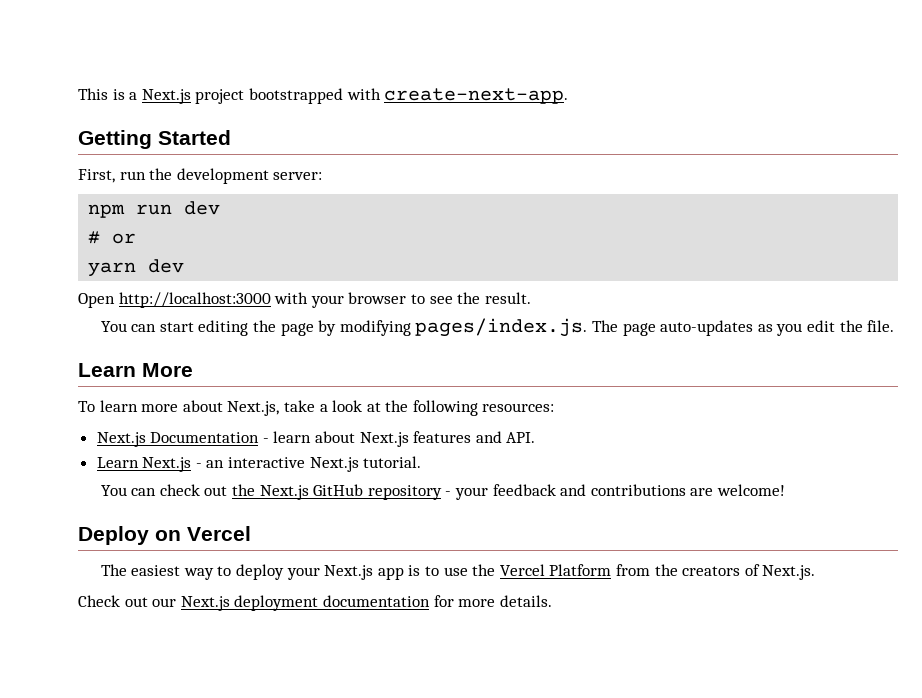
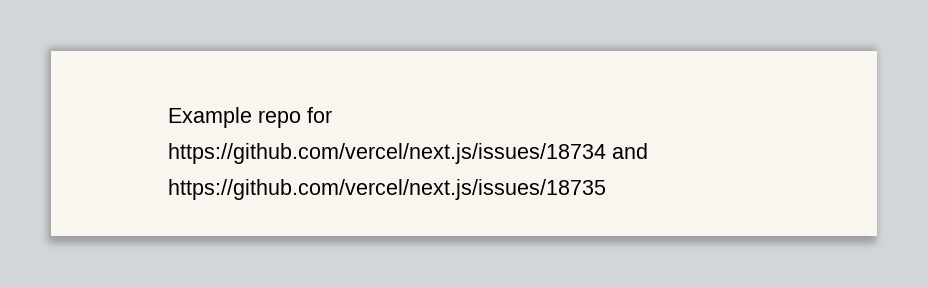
[78,88,569,104] [78,130,231,149] [78,168,323,184] [88,201,221,218] [88,231,137,244] [88,259,185,277] [78,292,531,308] [100,318,895,337] [78,363,193,377] [78,400,555,416] [96,431,536,447] [96,456,422,472] [100,484,785,500] [78,526,251,545] [100,564,816,580] [78,595,552,611] This is a Next.js project bootstrapped with create-next-app. // Getting Started // First, run the development server: // npm run dev // # or // yarn dev // Open http://localhost:3000 with your browser to see the result. // You can start editing the page by modifying pages/index.js. The page auto-updates as you edit the file. // Learn More // To learn more about Next.js, take a look at the following resources: // Next.js Documentation - learn about Next.js features and API. // Learn Next.js - an interactive Next.js tutorial. // You can check out the Next.js GitHub repository - your feedback and contributions are welcome! // Deploy on Vercel // The easiest way to deploy your Next.js app is to use the Vercel Platform from the creators of Next.js. // Check out our Next.js deployment documentation for more details. -> [168,107,332,128] [168,143,648,164] [168,179,606,200] Example repo for https://github.com/vercel/next.js/issues/18734 and https://github.com/vercel/next.js/issues/18735

